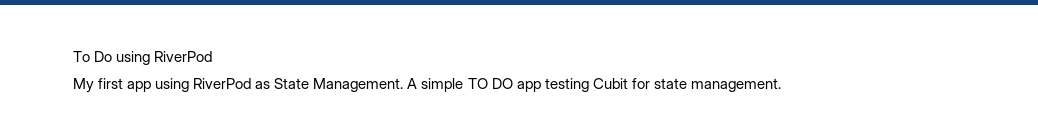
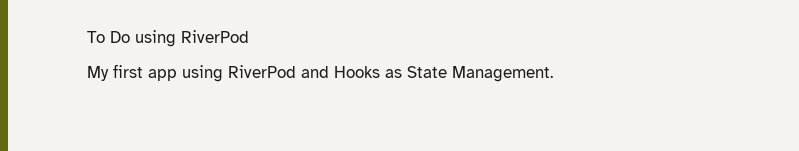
(252, 83) none -> [301,66,380,78] and Hooks
[407,78,781,92] A simple TO DO app testing Cubit for state management. -> (553, 74) none

